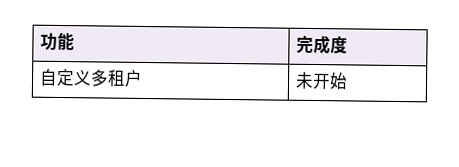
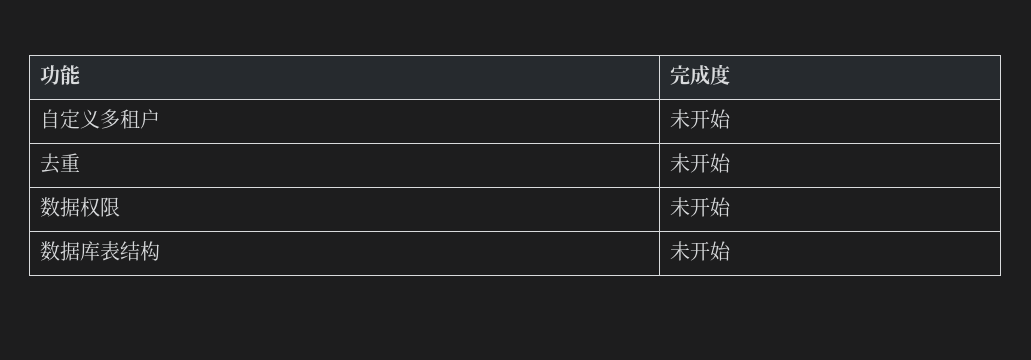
(348, 81) none -> [39,153,80,174] [669,153,731,173] [39,197,120,217] [669,197,731,217] [39,241,160,261] [669,241,731,261] // 去重 | 未开始 // 数据权限 | 未开始 // 数据库表结构 | 未开始

